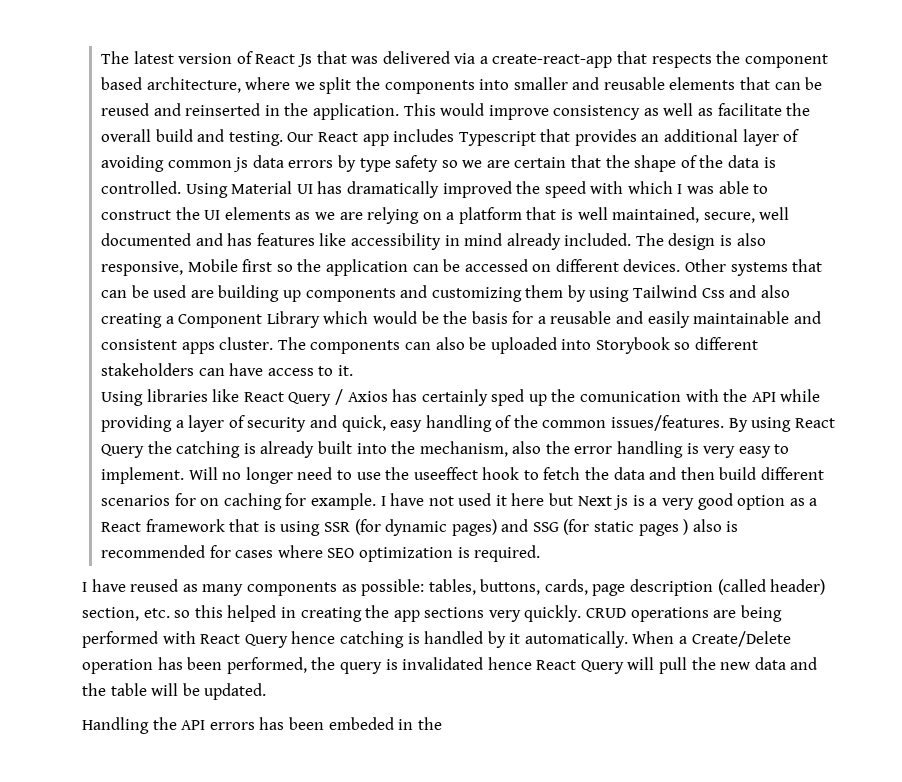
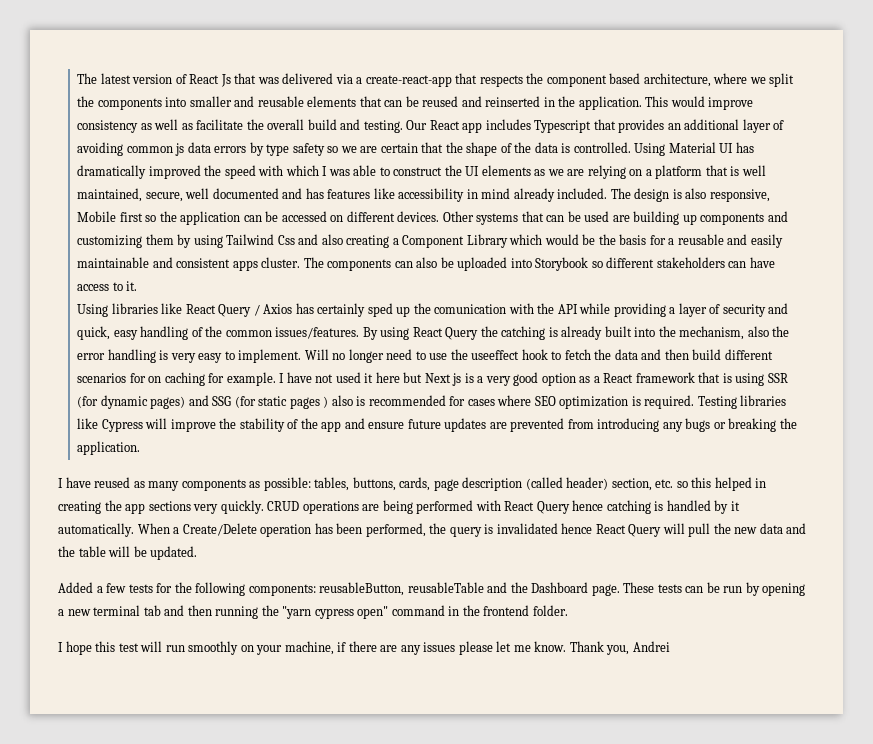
(541, 553) none -> [697,395,787,409] [77,418,797,432] [77,441,141,455] Testing libraries like Cypress will improve the stability of the app and ensure future updates are prevented from introducing any bugs or breaking the application.
[82,717,442,734] Handling the API errors has been embeded in the -> [58,582,806,596] [58,605,568,619] [58,641,670,655] Added a few tests for the following components: reusableButton, reusableTable and the Dashboard page. These tests can be run by opening a new terminal tab and then running the "yarn cypress open" command in the frontend folder. // I hope this test will run smoothly on your machine, if there are any issues please let me know. Thank you, Andrei

